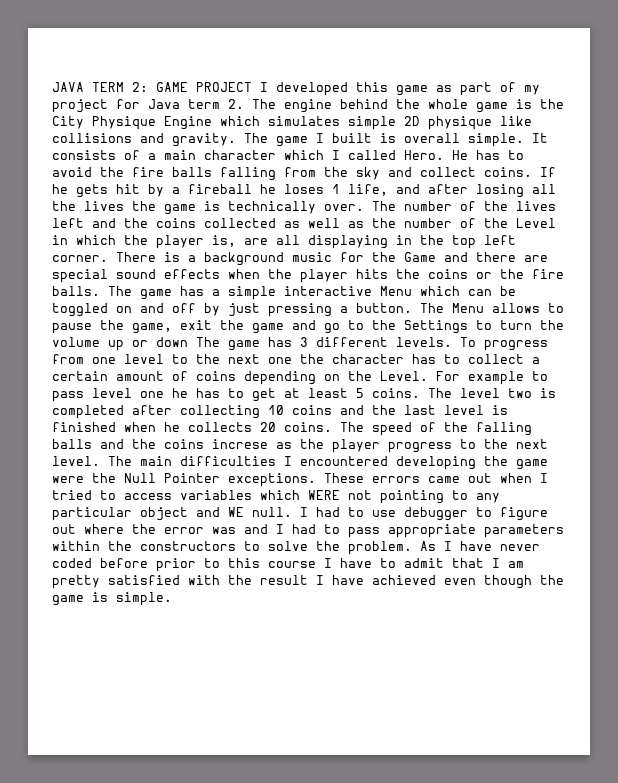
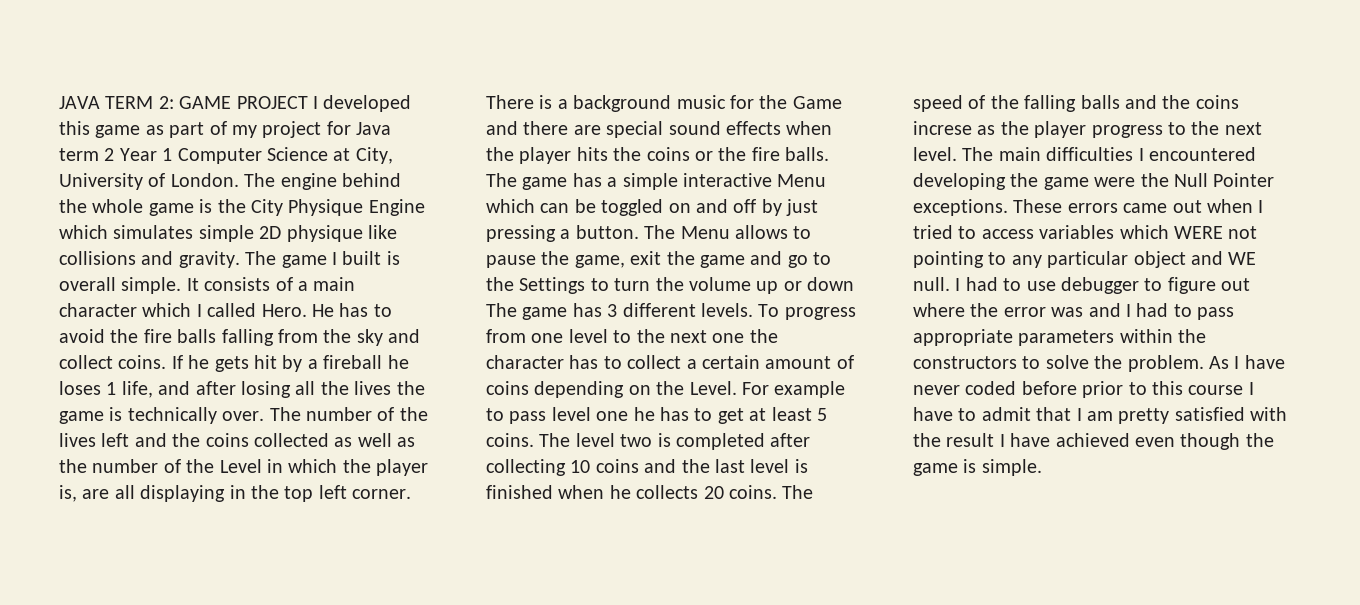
[228,99,244,109] 2. -> [104,147,393,164] [59,173,239,190] 2 Year 1 Computer Science at City, University of London.

